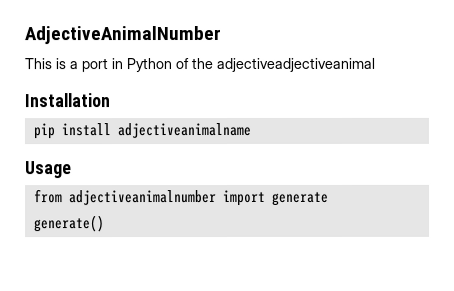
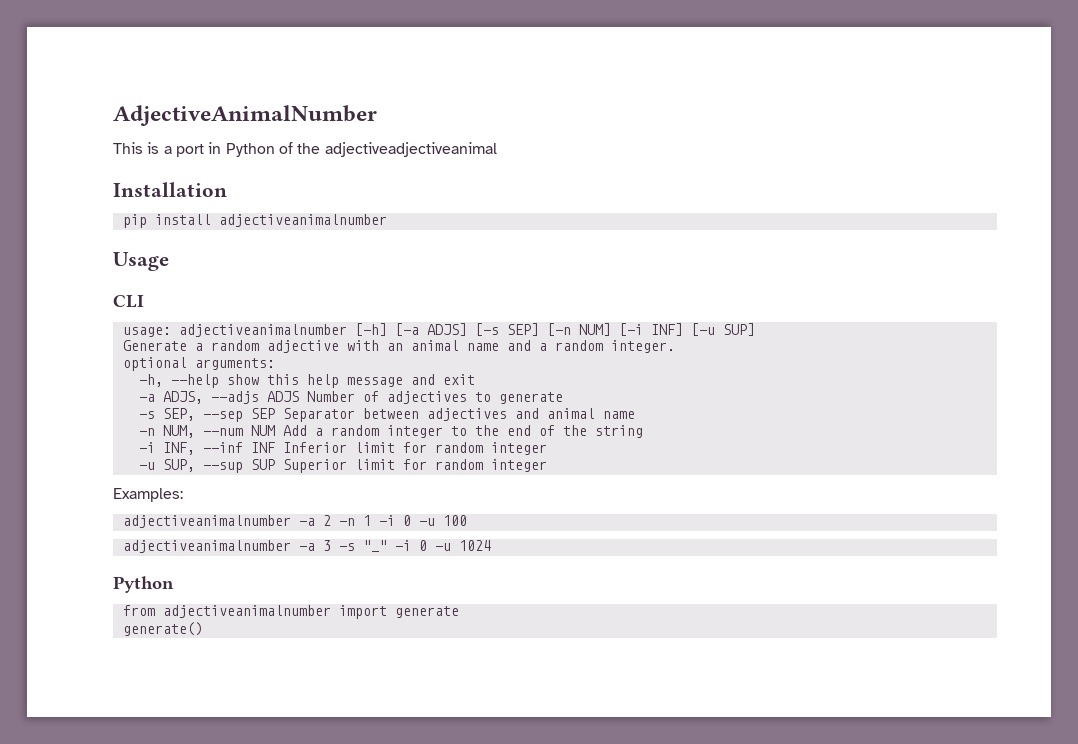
[116,122,251,139] adjectiveanimalname -> [218,214,387,227] adjectiveanimalnumber
(72, 170) none -> [113,295,144,308] [122,323,755,337] [122,340,675,353] [122,357,275,371] [138,374,475,388] [138,391,563,404] [138,408,635,422] [138,425,643,438] [138,442,547,455] [138,459,547,473] [113,488,183,502] [122,515,467,528] [122,540,491,553] [113,576,174,593] // CLI // usage: adjectiveanimalnumber [-h] [-a ADJS] [-s SEP] [-n NUM] [-i INF] [-u SUP] // Generate a random adjective with an animal name and a random integer. // optional arguments: // -h, --help show this help message and exit // -a ADJS, --adjs ADJS Number of adjectives to generate // -s SEP, --sep SEP Separator between adjectives and animal name // -n NUM, --num NUM Add a random integer to the end of the string // -i INF, --inf INF Inferior limit for random integer // -u SUP, --sup SUP Superior limit for random integer // Examples: // adjectiveanimalnumber -a 2 -n 1 -i 0 -u 100 // adjectiveanimalnumber -a 3 -s "_" -i 0 -u 1024 // Python

